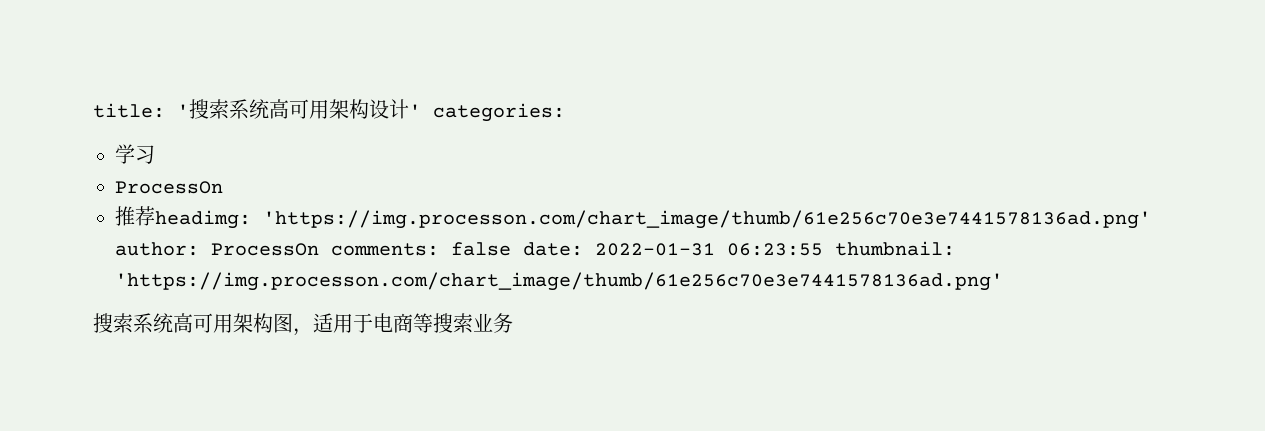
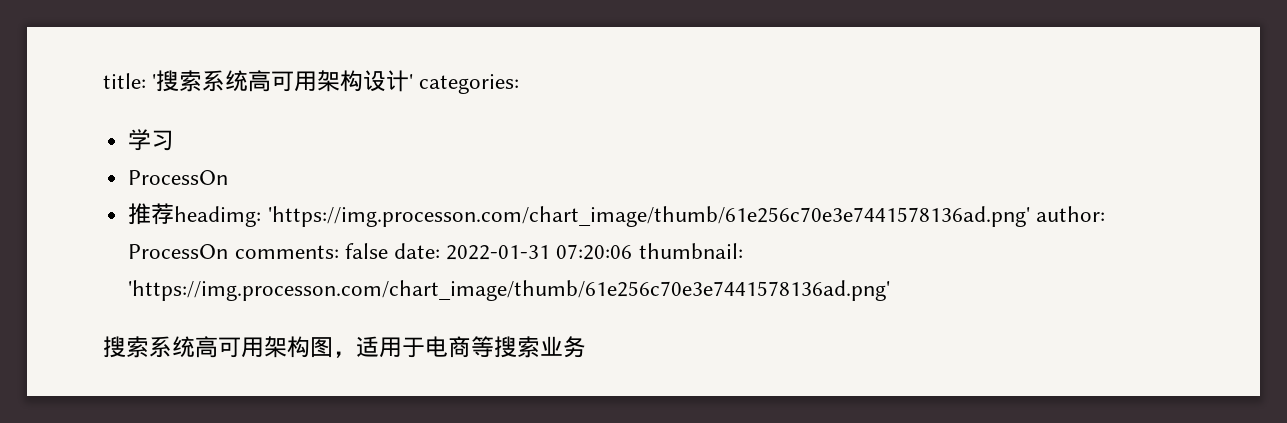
[727,243,823,256] 06:23:55 -> [556,244,633,260] 07:20:06

